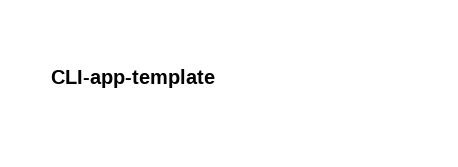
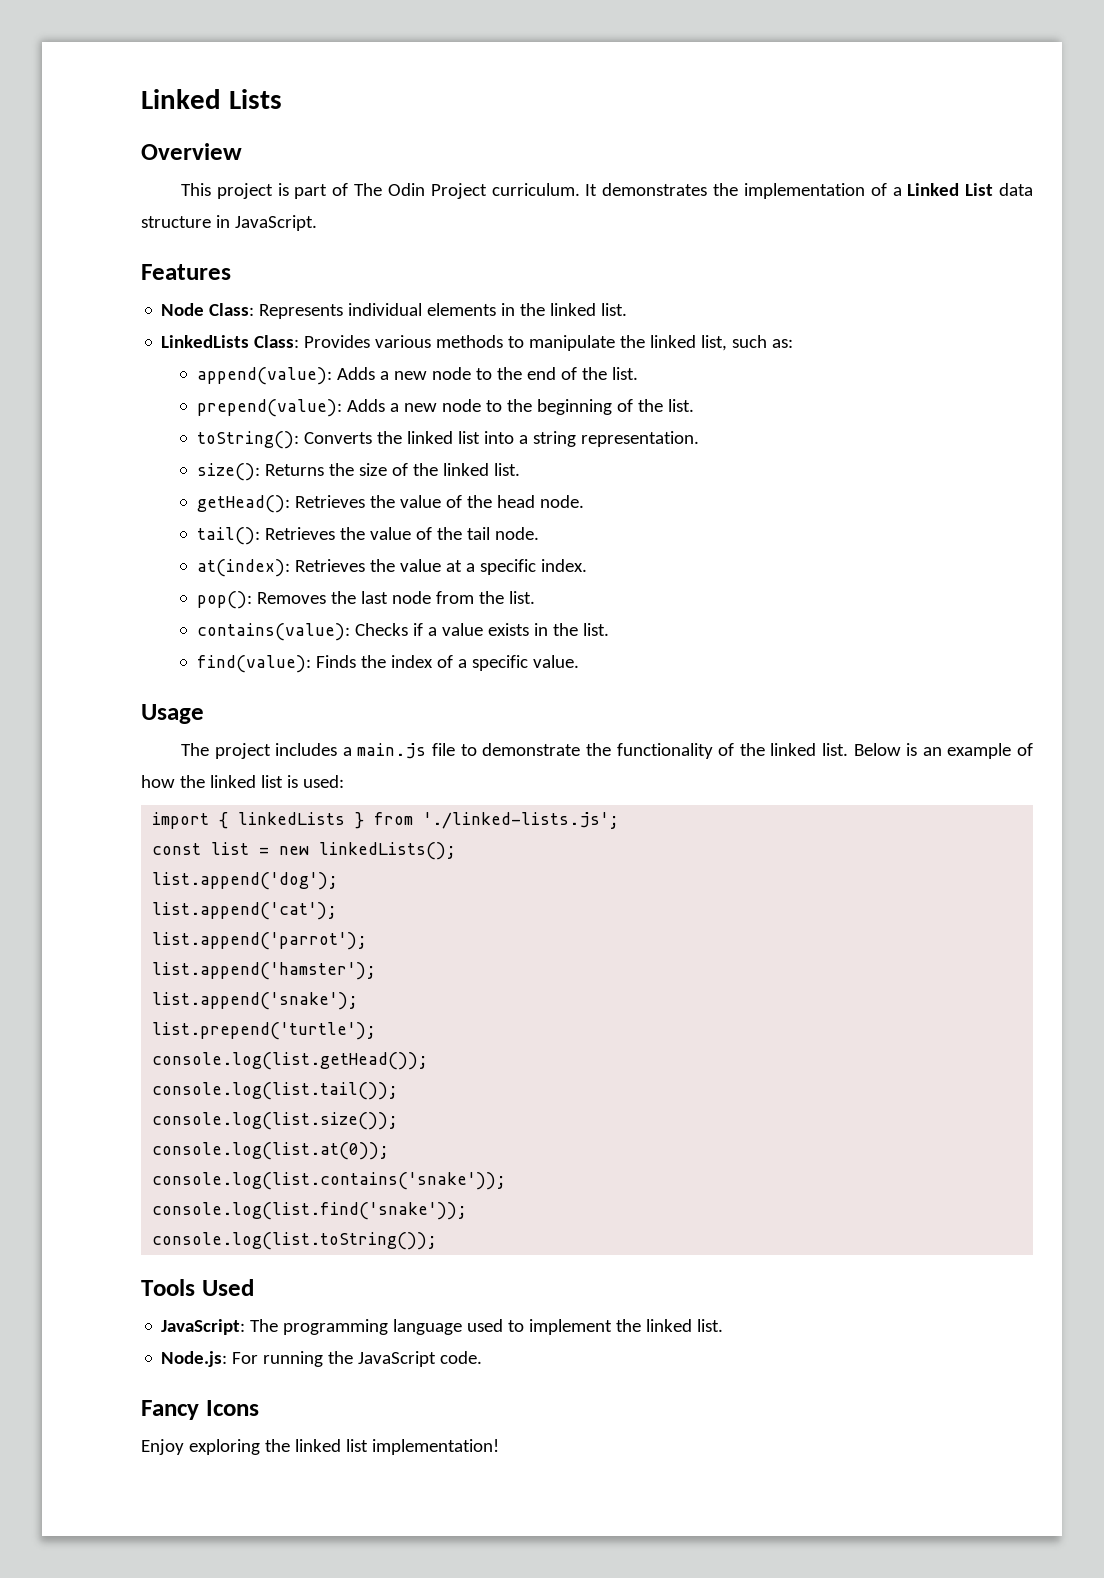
[51,69,215,88] CLI-app-template -> [141,89,282,109] [141,143,242,160] [180,183,1033,199] [141,215,317,231] [141,264,231,280] [161,303,628,319] [161,335,794,351] [196,367,638,385] [196,399,694,417] [196,431,699,449] [196,463,520,481] [196,495,584,513] [196,527,539,545] [196,559,587,577] [196,591,535,609] [196,623,609,641] [196,655,579,673] [141,704,204,724] [180,743,1033,759] [141,775,344,788] [152,812,620,829] [152,842,457,860] [152,872,339,890] [152,902,338,920] [152,932,368,950] [152,962,377,980] [152,992,359,1010] [152,1022,377,1040] [152,1052,429,1070] [152,1082,399,1100] [152,1112,399,1130] [152,1142,390,1160] [152,1172,507,1190] [152,1202,468,1220] [152,1232,438,1250] [141,1279,254,1296] [161,1319,724,1335] [161,1351,483,1367] [141,1400,259,1420] [141,1439,499,1455] Linked Lists // Overview // This project is part of The Odin Project curriculum. It demonstrates the implementation of a Linked List data structure in JavaScript. // Features // Node Class: Represents individual elements in the linked list. // LinkedLists Class: Provides various methods to manipulate the linked list, such as: // append(value): Adds a new node to the end of the list. // prepend(value): Adds a new node to the beginning of the list. // toString(): Converts the linked list into a string representation. // size(): Returns the size of the linked list. // getHead(): Retrieves the value of the head node. // tail(): Retrieves the value of the tail node. // at(index): Retrieves the value at a specific index. // pop(): Removes the last node from the list. // contains(value): Checks if a value exists in the list. // find(value): Finds the index of a specific value. // Usage // The project includes a main.js file to demonstrate the functionality of the linked list. Below is an example of how the linked list is used: // import { linkedLists } from './linked-lists.js'; // const list = new linkedLists(); // list.append('dog'); // list.append('cat'); // list.append('parrot'); // list.append('hamster'); // list.append('snake'); // list.prepend('turtle'); // console.log(list.getHead()); // console.log(list.tail()); // console.log(list.size()); // console.log(list.at(0)); // console.log(list.contains('snake')); // console.log(list.find('snake')); // console.log(list.toString()); // Tools Used // JavaScript: The programming language used to implement the linked list. // Node.js: For running the JavaScript code. // Fancy Icons // Enjoy exploring the linked list implementation!

